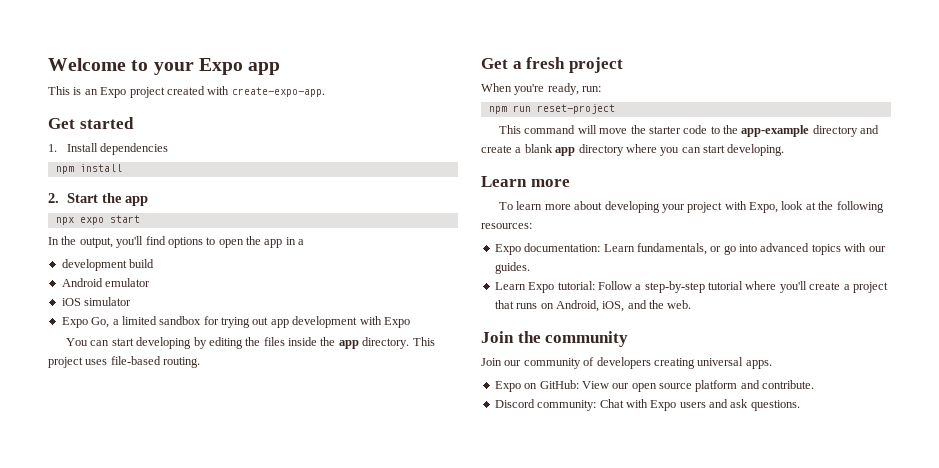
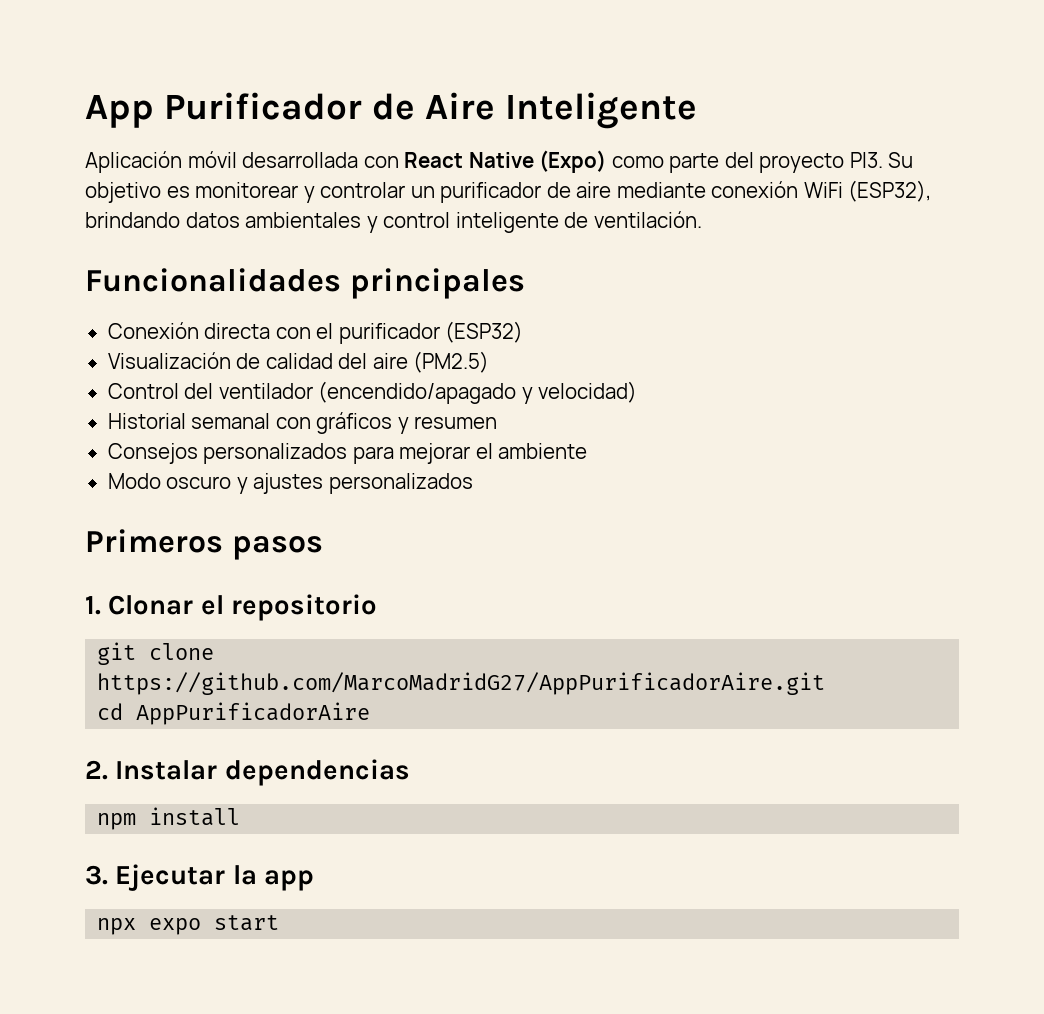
[48,58,281,75] [48,86,325,98] [48,117,134,129] [48,143,169,155] Welcome to your Expo app // This is an Expo project created with create-expo-app. // Get started // 1. Install dependencies -> [85,92,697,129] [85,150,914,173] [85,180,932,203] [85,211,702,233] [85,268,525,299] [107,321,524,344] [107,351,490,373] [107,381,638,404] [107,412,498,434] [107,443,588,464] [107,473,473,494] [85,529,323,560] [85,594,378,621] [97,642,215,665] [97,672,826,695] [97,702,371,725] [85,759,410,786] App Purificador de Aire Inteligente // Aplicación móvil desarrollada con React Native (Expo) como parte del proyecto PI3. Su objetivo es monitorear y controlar un purificador de aire mediante conexión WiFi (ESP32), brindando datos ambientales y control inteligente de ventilación. // Funcionalidades principales // Conexión directa con el purificador (ESP32) // Visualización de calidad del aire (PM2.5) // Control del ventilador (encendido/apagado y velocidad) // Historial semanal con gráficos y resumen // Consejos personalizados para mejorar el ambiente // Modo oscuro y ajustes personalizados // Primeros pasos // 1. Clonar el repositorio // git clone https://github.com/MarcoMadridG27/AppPurificadorAire.git // cd AppPurificadorAire // 2. Instalar dependencias
[48,193,122,203] 2. Start the -> [85,864,257,891] 3. Ejecutar la
[48,236,305,248] [61,259,155,271] [61,278,151,287] [61,297,132,306] [61,316,410,328] [66,337,435,349] [48,356,201,368] [481,57,623,73] [481,83,602,95] [488,104,615,114] [499,125,880,137] [481,144,785,156] [481,176,570,187] [499,201,884,213] [481,223,532,229] [494,243,886,255] [494,262,530,274] [494,281,888,293] [494,300,692,312] [481,331,629,347] [481,357,772,369] [494,380,815,392] [494,399,800,411] // In the output, you'll find options to open the app in a // development build // Android emulator // iOS simulator // Expo Go, a limited sandbox for trying out app development with Expo // You can start developing by editing the files inside the app directory. This project uses file-based routing. // Get a fresh project // When you're ready, run: // npm run reset-project // This command will move the starter code to the app-example directory and create a blank app directory where you can start developing. // Learn more // To learn more about developing your project with Expo, look at the following resources: // Expo documentation: Learn fundamentals, or go into advanced topics with our guides. // Learn Expo tutorial: Follow a step-by-step tutorial where you'll create a project that runs on Android, iOS, and the web. // Join the community // Join our community of developers creating universal apps. // Expo on GitHub: View our open source platform and contribute. // Discord community: Chat with Expo users and ask questions. -> (280, 923) none

